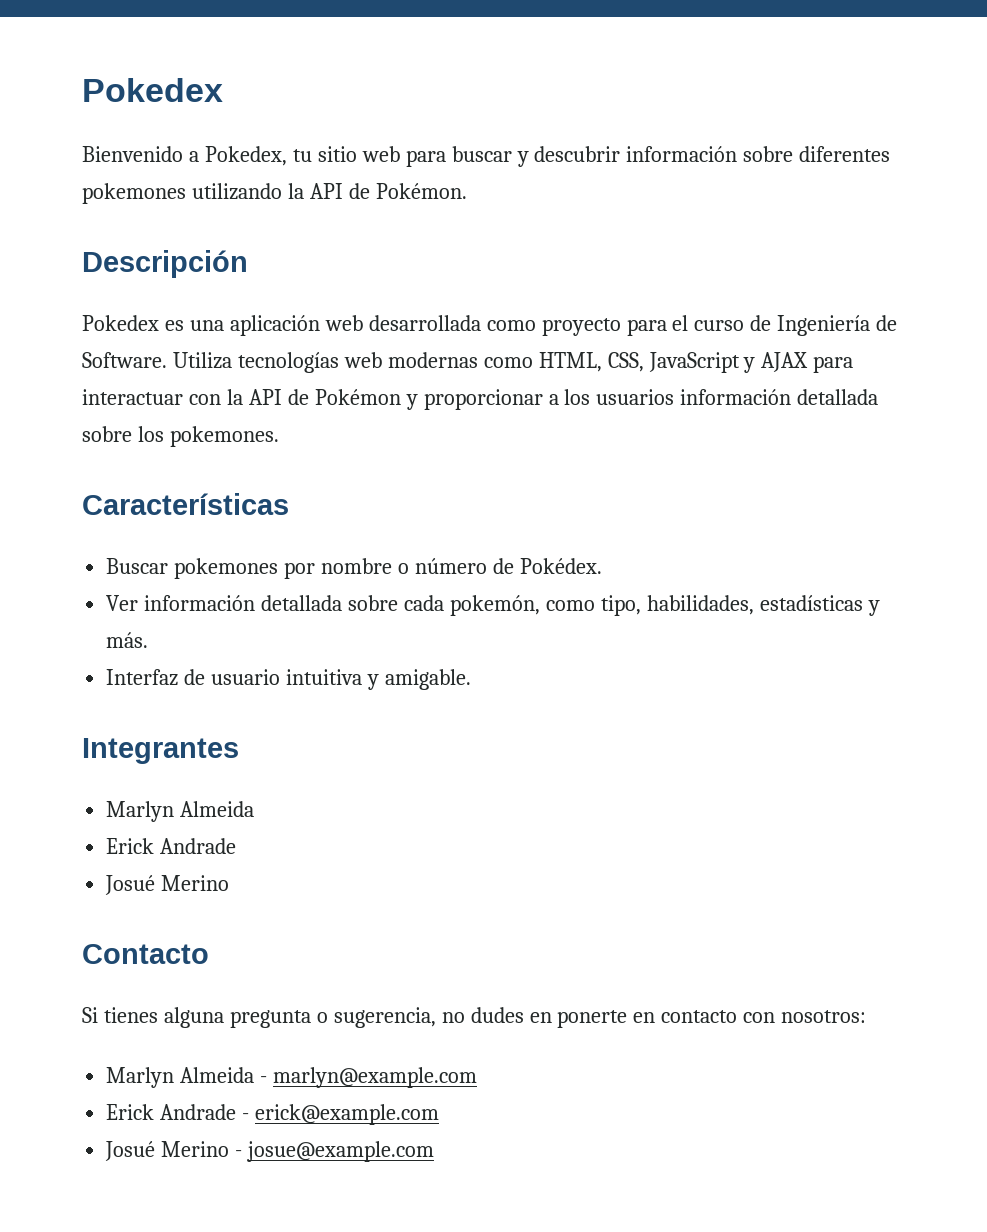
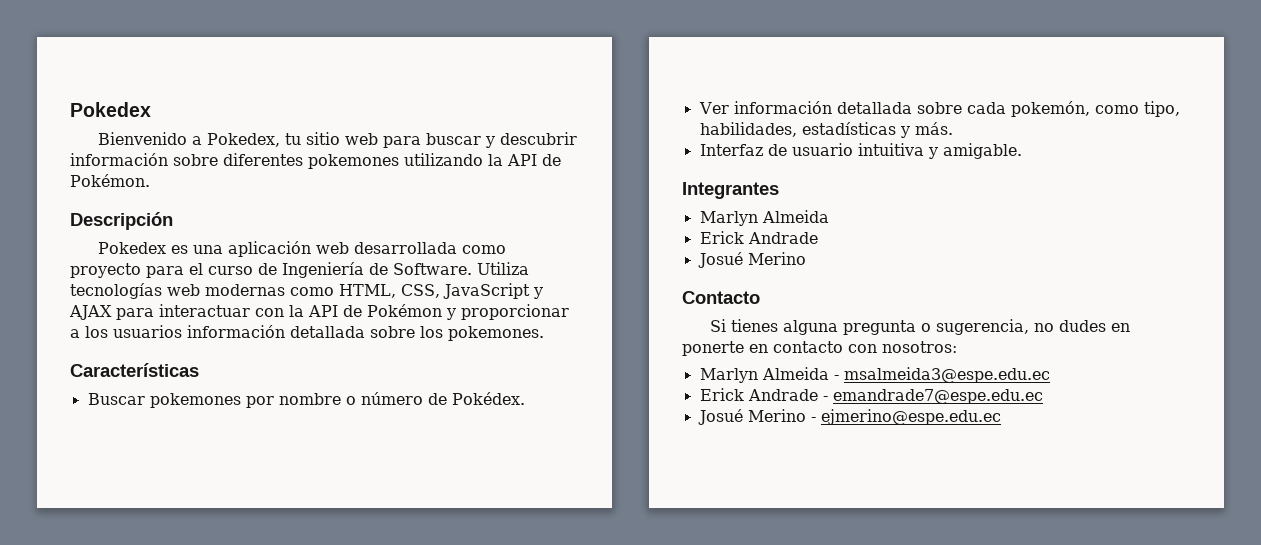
[273,1067,478,1088] marlyn@example.com -> [843,367,1050,383] msalmeida3@espe.edu.ec
[255,1104,440,1125] erick@example.com -> [832,389,1043,404] emandrade7@espe.edu.ec
[247,1141,435,1162] josue@example.com -> [820,409,1001,425] ejmerino@espe.edu.ec

